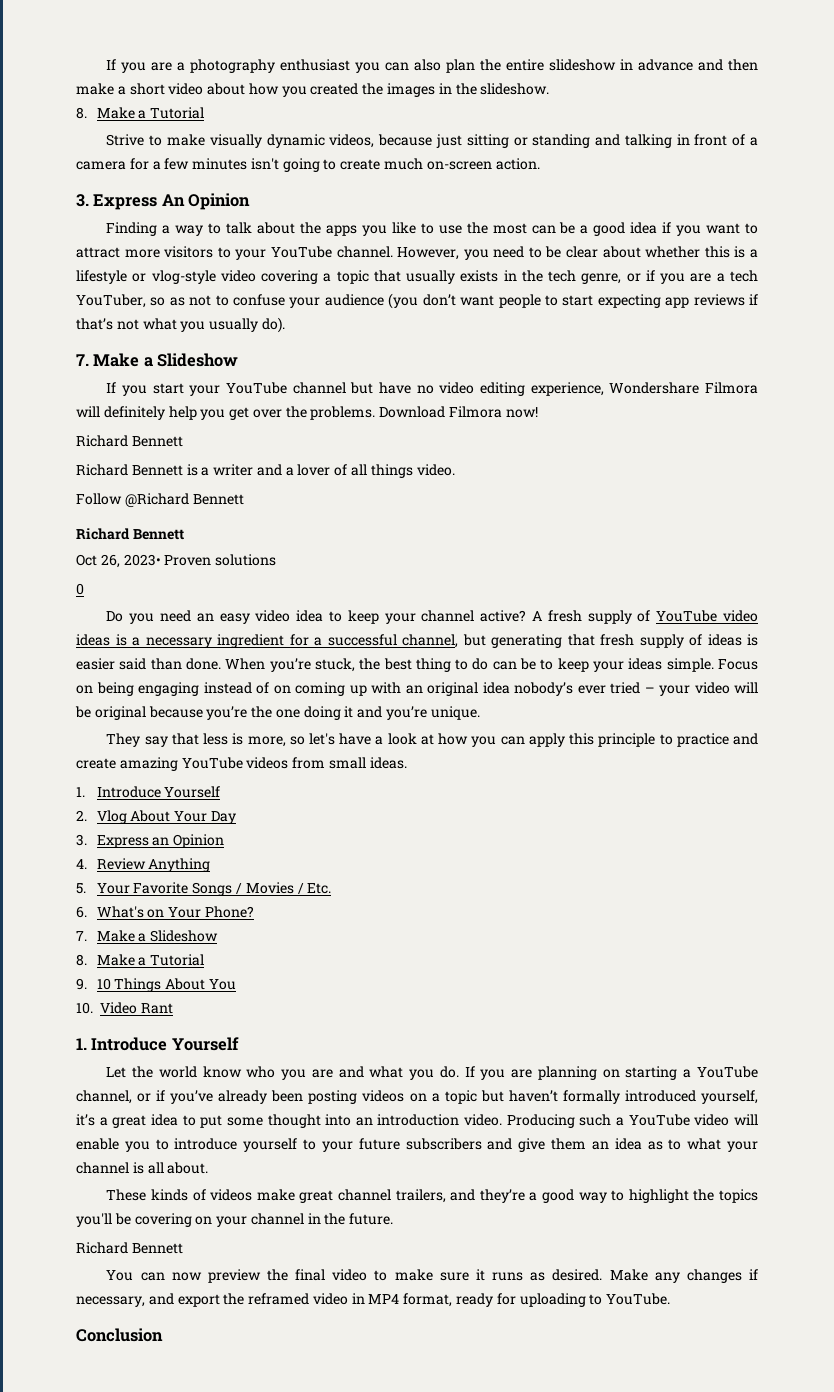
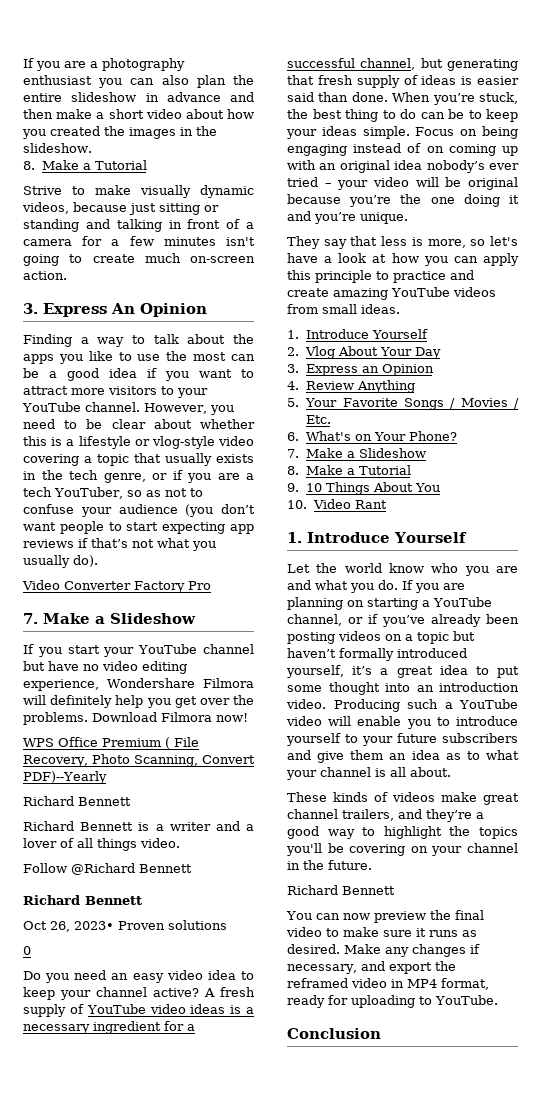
(285, 325) none -> [22,580,211,593] // Video Converter Factory Pro
(538, 412) none -> [23,737,199,749] [23,754,255,767] [23,771,107,784] // WPS Office Premium ( File Recovery, Photo Scanning, Convert PDF)--Yearly

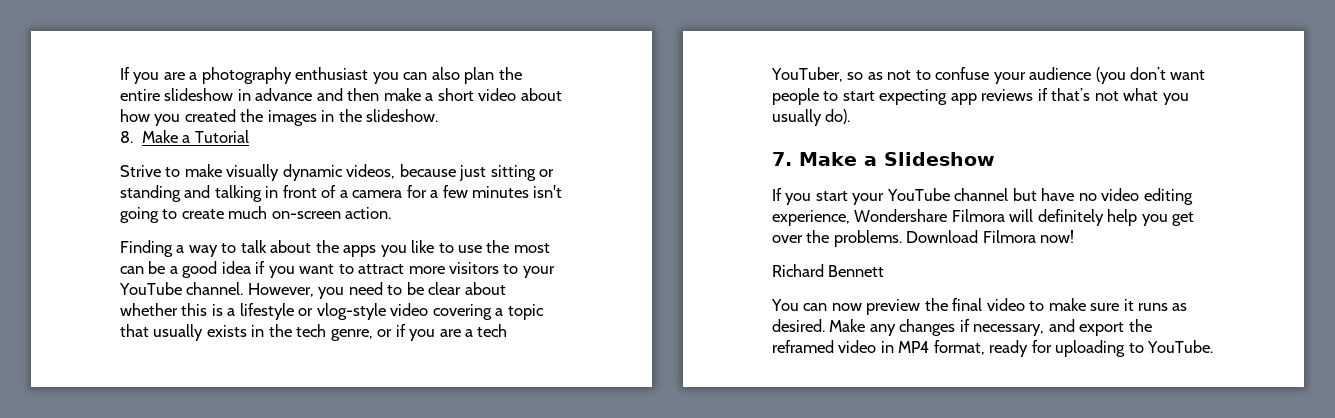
[23,303,207,317] // 3. Express An Opinion -> (392, 213) none
[22,580,211,593] // Video Converter Factory Pro -> (851, 116) none
[23,737,199,749] [23,754,255,767] [23,771,107,784] [23,796,131,806] [23,821,254,831] [23,838,180,851] [23,863,192,875] [23,895,142,905] [23,920,227,932] [23,946,31,955] [23,970,254,983] [23,987,255,1000] [23,1004,254,1017] [23,1021,195,1034] [287,58,518,71] [287,75,519,88] [287,92,518,105] [287,109,518,122] [286,126,518,139] [287,143,518,156] [287,160,519,173] [287,177,518,190] [287,194,519,207] [287,211,408,224] [287,236,518,249] [287,253,519,266] [287,270,474,283] [287,287,496,300] [287,304,400,314] [287,329,429,339] [287,346,442,359] [287,364,434,376] [287,380,415,393] [287,398,519,410] [305,415,331,424] [287,431,458,441] [287,448,426,458] [287,465,411,475] [287,482,441,495] [287,499,387,509] [287,532,467,543] [287,563,518,576] [287,580,465,593] [287,597,492,610] [287,614,519,627] [287,631,475,644] [287,648,467,661] [286,665,519,678] [287,682,519,695] [286,699,519,712] [286,716,518,729] [286,733,518,746] [287,750,519,763] [286,767,451,780] [287,792,519,805] [287,809,484,822] [287,826,518,839] [286,843,518,856] [287,860,372,870] // WPS Office Premium ( File Recovery, Photo Scanning, Convert PDF)--Yearly // Richard Bennett // Richard Bennett is a writer and a lover of all things video. // Follow @Richard Bennett // Richard Bennett // Oct 26, 2023• Proven solutions // 0 // Do you need an easy video idea to keep your channel active? A fresh supply of YouTube video ideas is a necessary ingredient for a successful channel, but generating that fresh supply of ideas is easier said than done. When you’re stuck, the best thing to do can be to keep your ideas simple. Focus on being engaging instead of on coming up with an original idea nobody’s ever tried – your video will be original because you’re the one doing it and you’re unique. // They say that less is more, so let's have a look at how you can apply this principle to practice and create amazing YouTube videos from small ideas. // 1. Introduce Yourself // 2. Vlog About Your Day // 3. Express an Opinion // 4. Review Anything // 5. Your Favorite Songs / Movies / Etc. // 6. What's on Your Phone? // 7. Make a Slideshow // 8. Make a Tutorial // 9. 10 Things About You // 10. Video Rant // 1. Introduce Yourself // Let the world know who you are and what you do. If you are planning on starting a YouTube channel, or if you’ve already been posting videos on a topic but haven’t formally introduced yourself, it’s a great idea to put some thought into an introduction video. Producing such a YouTube video will enable you to introduce yourself to your future subscribers and give them an idea as to what your channel is all about. // These kinds of videos make great channel trailers, and they’re a good way to highlight the topics you'll be covering on your channel in the future. -> (1075, 236) none
[287,1028,381,1039] // Conclusion -> (1214, 346) none

